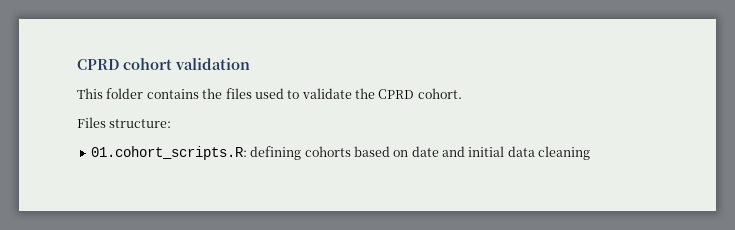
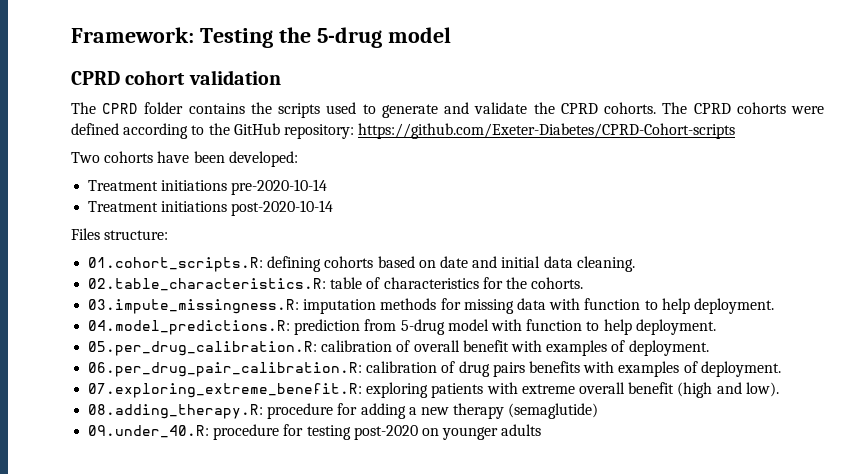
(77, 64) none -> [71,27,451,48] Framework: Testing the 5-drug model //
[77,88,103,99] This -> [71,102,139,114] The CPRD
[225,88,252,99] files -> [278,103,321,118] scripts
(300, 94) none -> [381,102,470,118] generate and
[417,88,462,99] cohort. -> [604,102,825,114] [71,123,736,139] [71,151,298,167] [88,179,328,195] [88,200,334,216] cohorts. The CPRD cohorts were defined according to the GitHub repository: https://github.com/Exeter-Diabetes/CPRD-Cohort-scripts // Two cohorts have been developed: // Treatment initiations pre-2020-10-14 // Treatment initiations post-2020-10-14
[538,146,591,160] cleaning -> [576,256,635,272] [88,277,584,291] [88,298,774,314] [88,319,716,335] [88,340,709,356] [88,361,781,377] [88,382,779,398] [88,403,599,419] [88,424,542,440] cleaning. // 02.table_characteristics.R: table of characteristics for the cohorts. // 03.impute_missingness.R: imputation methods for missing data with function to help deployment. // 04.model_predictions.R: prediction from 5-drug model with function to help deployment. // 05.per_drug_calibration.R: calibration of overall benefit with examples of deployment. // 06.per_drug_pair_calibration.R: calibration of drug pairs benefits with examples of deployment. // 07.exploring_extreme_benefit.R: exploring patients with extreme overall benefit (high and low). // 08.adding_therapy.R: procedure for adding a new therapy (semaglutide) // 09.under_40.R: procedure for testing post-2020 on younger adults

